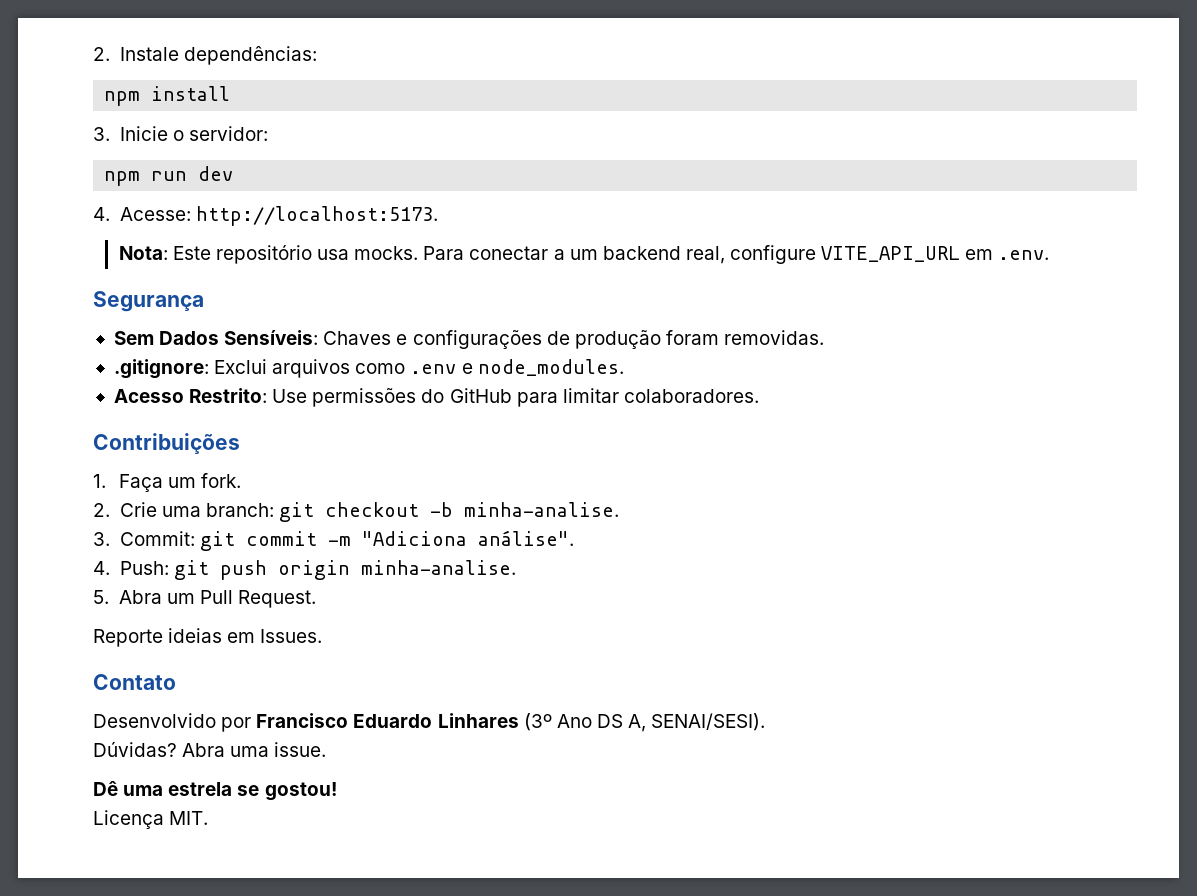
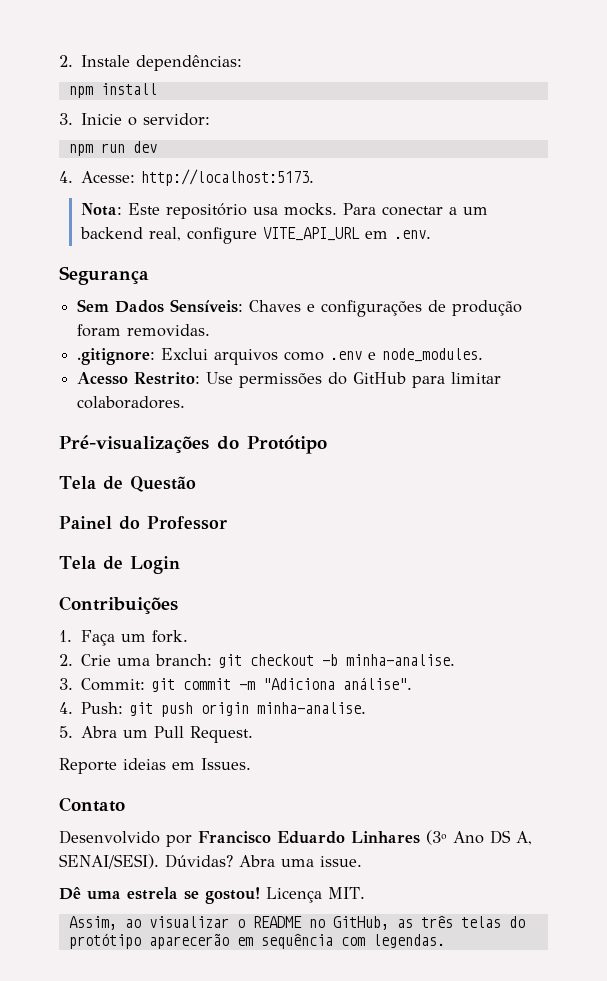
(759, 396) none -> [59,435,327,454] [59,476,196,492] [59,516,227,530] [59,556,180,574] // Pré-visualizações do Protótipo // Tela de Questão // Painel do Professor // Tela de Login
(766, 722) // -> (159, 861) none
(337, 791) // -> (260, 895) none
(209, 818) none -> [68,915,525,930] [68,933,445,949] // Assim, ao visualizar o README no GitHub, as três telas do protótipo aparecerão em sequência com legendas.

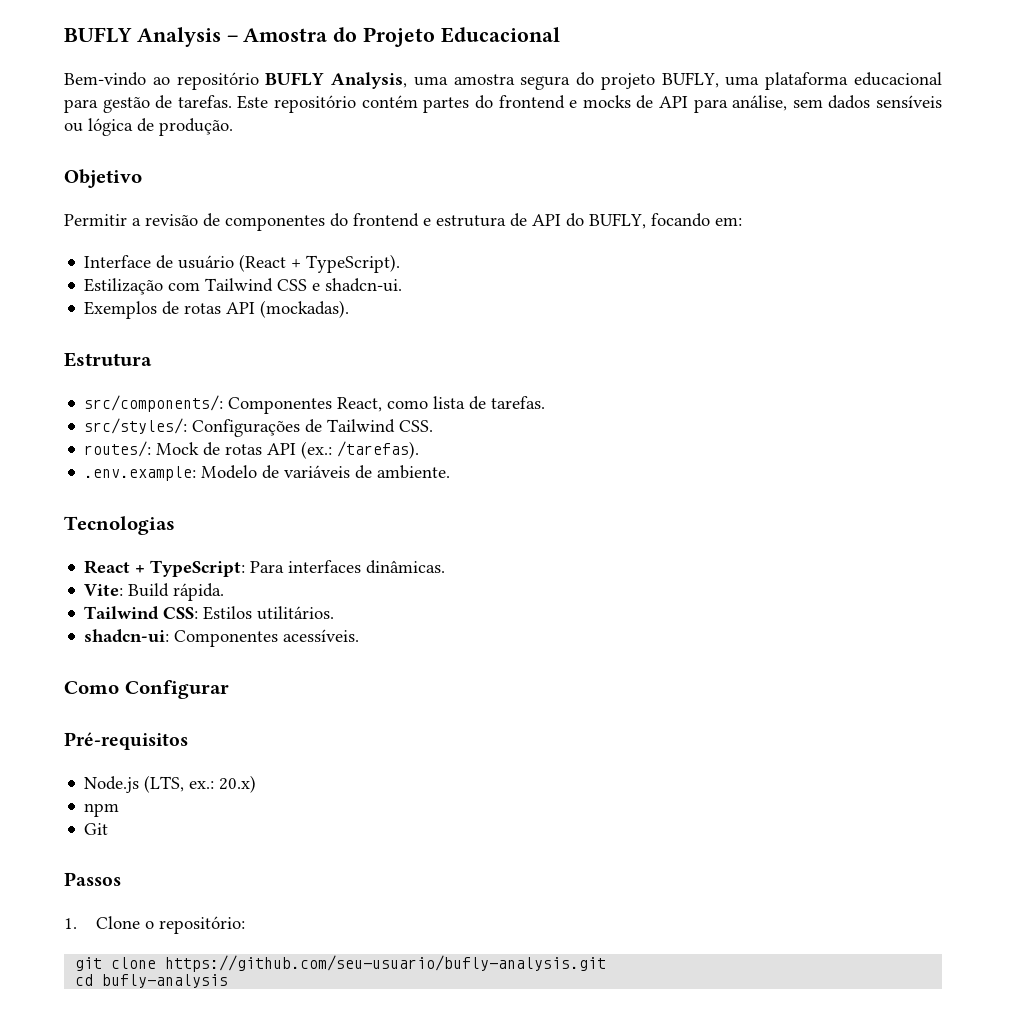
[59,55,243,71] [68,83,157,98] [59,113,211,126] [68,141,157,156] [59,169,315,186] [81,203,489,219] [80,227,432,244] [59,266,149,285] [77,299,523,317] [77,324,211,337] [77,348,484,365] [77,372,502,388] [77,396,186,409] [59,435,327,454] [59,476,196,492] [59,516,227,530] [59,556,180,574] [59,596,178,614] [59,630,189,646] [59,654,456,668] [59,677,413,692] [59,702,367,717] [59,726,254,743] [59,758,251,774] [59,797,125,812] [59,830,532,847] [59,854,362,869] [59,887,365,904] [68,915,525,930] [68,933,445,949] 2. Instale dependências: // npm install // 3. Inicie o servidor: // npm run dev // 4. Acesse: http://localhost:5173. // Nota: Este repositório usa mocks. Para conectar a um backend real, configure VITE_API_URL em .env. // Segurança // Sem Dados Sensíveis: Chaves e configurações de produção foram removidas. // .gitignore: Exclui arquivos como .env e node_modules. // Acesso Restrito: Use permissões do GitHub para limitar colaboradores. // Pré-visualizações do Protótipo // Tela de Questão // Painel do Professor // Tela de Login // Contribuições // 1. Faça um fork. // 2. Crie uma branch: git checkout -b minha-analise. // 3. Commit: git commit -m "Adiciona análise". // 4. Push: git push origin minha-analise. // 5. Abra um Pull Request. // Reporte ideias em Issues. // Contato // Desenvolvido por Francisco Eduardo Linhares (3º Ano DS A, SENAI/SESI). Dúvidas? Abra uma issue. // Dê uma estrela se gostou! Licença MIT. // Assim, ao visualizar o README no GitHub, as três telas do protótipo aparecerão em sequência com legendas. -> [64,27,560,47] [64,72,942,90] [64,95,942,113] [64,118,233,136] [64,169,142,188] [64,213,742,231] [84,254,401,273] [84,278,403,295] [84,300,350,319] [64,352,152,367] [84,395,546,414] [84,418,434,437] [84,441,420,459] [84,465,451,481] [64,516,175,535] [84,560,446,577] [84,583,225,601] [84,606,335,620] [84,629,360,647] [64,680,229,699] [64,732,188,750] [84,775,257,793] [84,803,120,817] [84,823,109,835] [64,872,121,886] [64,916,245,934] [75,955,607,972] [75,974,229,988] BUFLY Analysis – Amostra do Projeto Educacional // Bem-vindo ao repositório BUFLY Analysis, uma amostra segura do projeto BUFLY, uma plataforma educacional para gestão de tarefas. Este repositório contém partes do frontend e mocks de API para análise, sem dados sensíveis ou lógica de produção. // Objetivo // Permitir a revisão de componentes do frontend e estrutura de API do BUFLY, focando em: // Interface de usuário (React + TypeScript). // Estilização com Tailwind CSS e shadcn-ui. // Exemplos de rotas API (mockadas). // Estrutura // src/components/: Componentes React, como lista de tarefas. // src/styles/: Configurações de Tailwind CSS. // routes/: Mock de rotas API (ex.: /tarefas). // .env.example: Modelo de variáveis de ambiente. // Tecnologias // React + TypeScript: Para interfaces dinâmicas. // Vite: Build rápida. // Tailwind CSS: Estilos utilitários. // shadcn-ui: Componentes acessíveis. // Como Configurar // Pré-requisitos // Node.js (LTS, ex.: 20.x) // npm // Git // Passos // 1. Clone o repositório: // git clone https://github.com/seu-usuario/bufly-analysis.git // cd bufly-analysis

